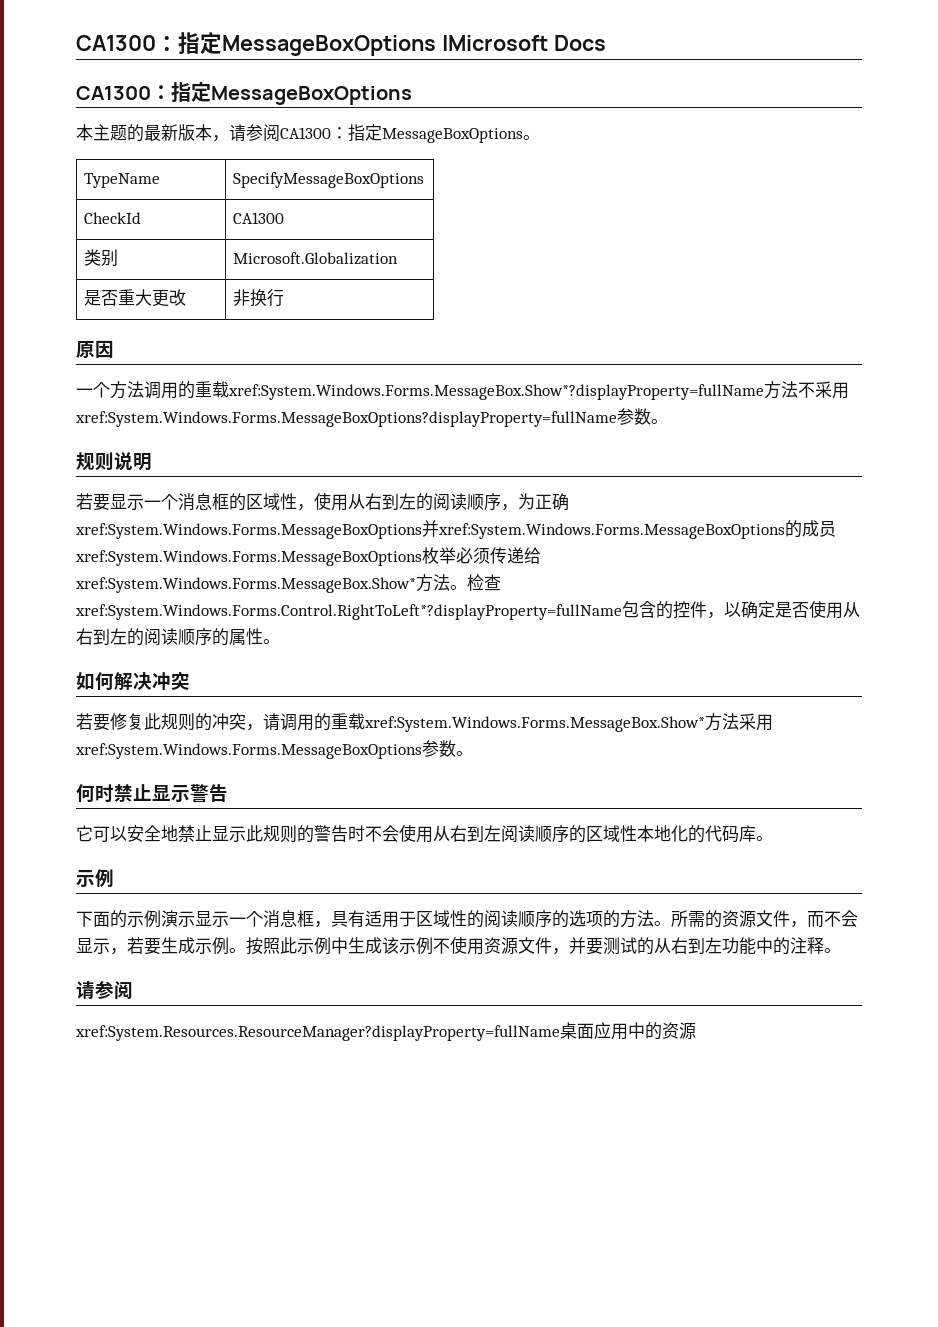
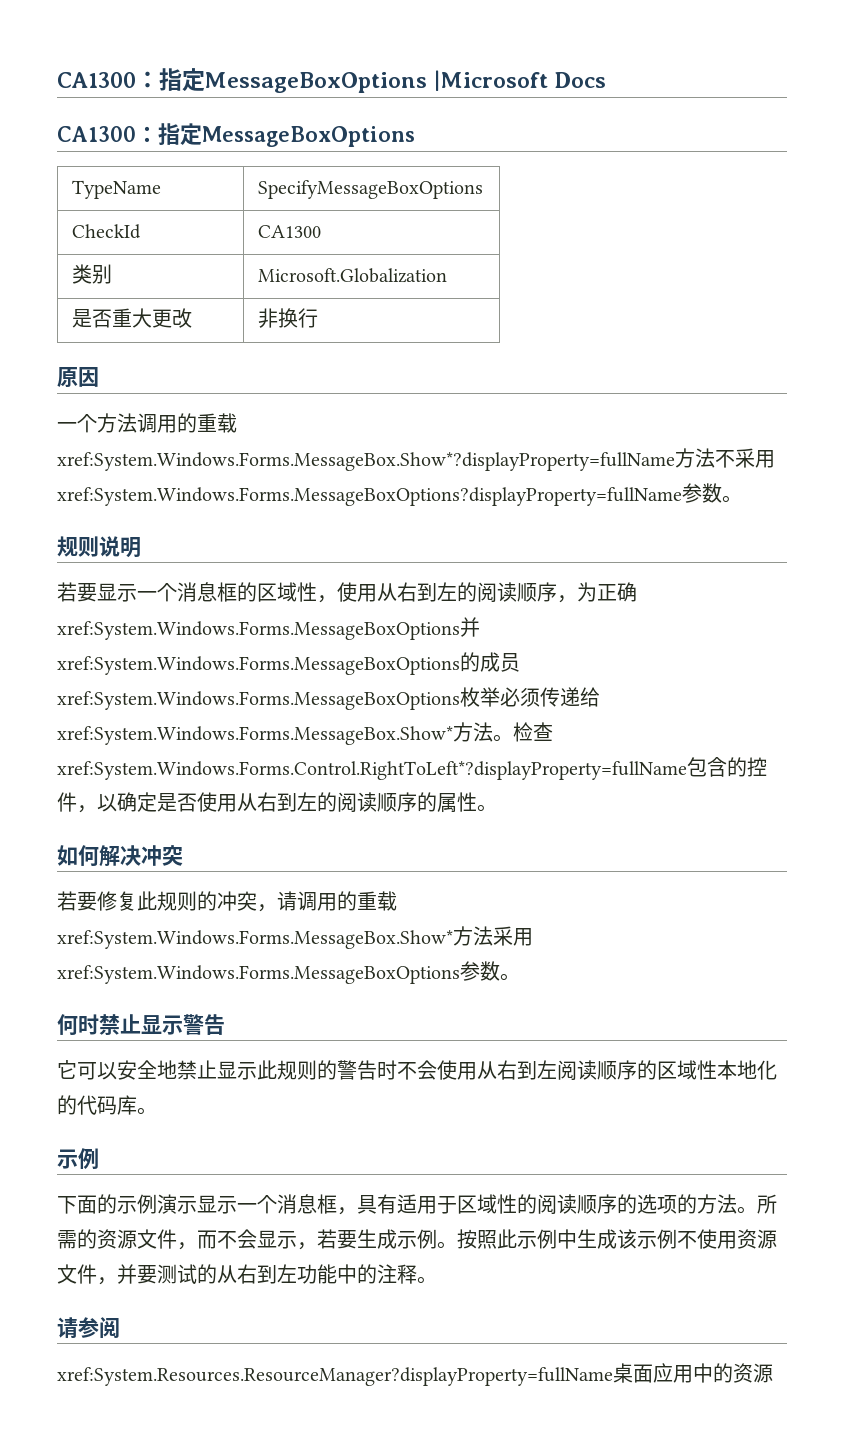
[76,124,540,143] // 本主题的最新版本，请参阅CA1300：指定MessageBoxOptions。 -> (415, 136) none

